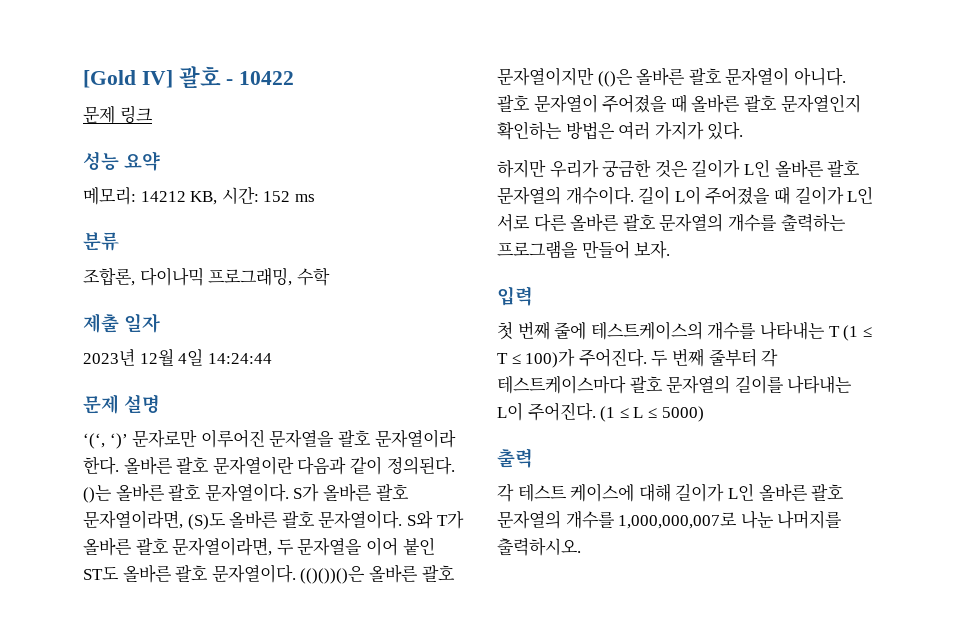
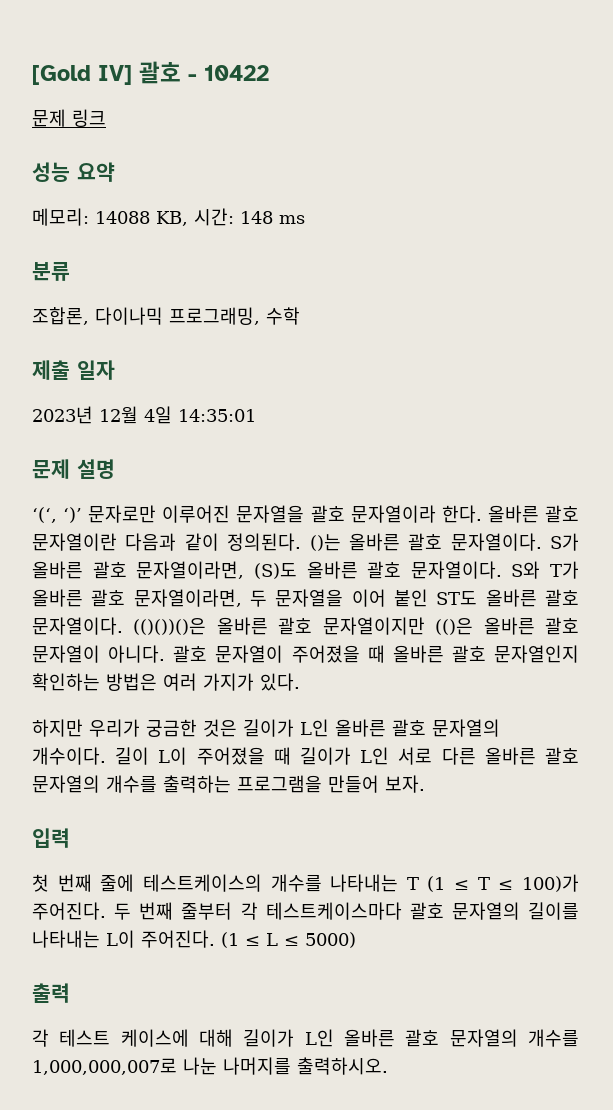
[140,191,186,202] 14212 -> [95,211,150,224] 14088
[263,191,291,202] 152 -> [240,211,273,224] 148
[207,353,272,364] 14:24:44 -> [178,409,256,422] 14:35:01

